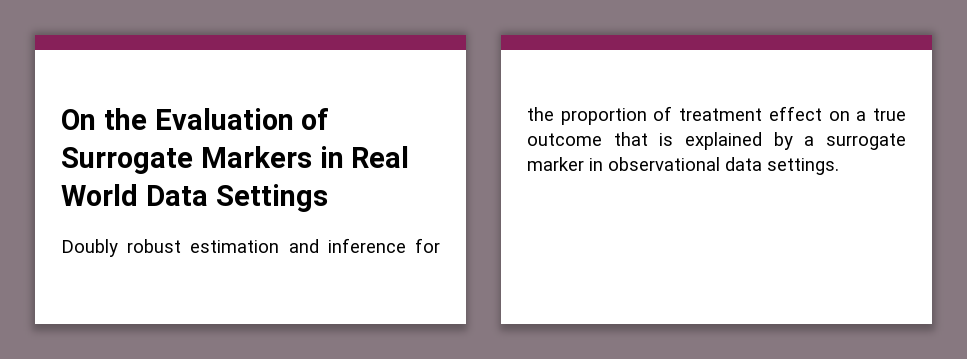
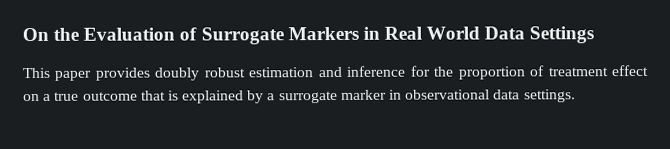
[61,239,118,257] Doubly -> [22,67,201,81] This paper provides doubly

